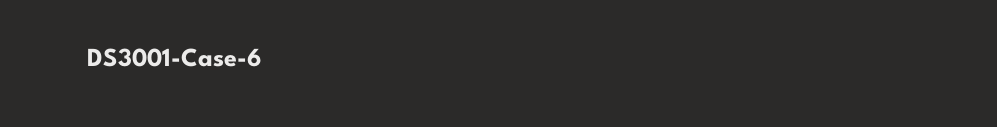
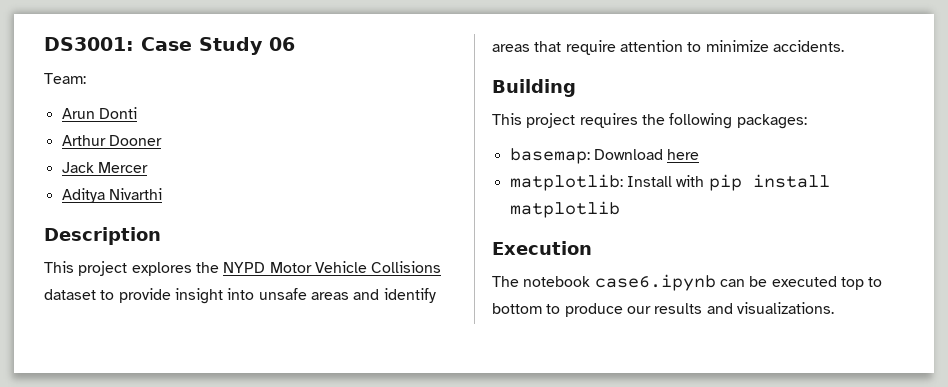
[87,48,262,67] DS3001-Case-6 -> [44,37,295,55] [44,73,86,84] [61,107,137,119] [61,135,162,146] [61,162,148,173] [61,188,162,203] [44,227,161,245] [44,261,442,276] [44,288,436,304] [492,40,844,55] [492,79,576,97] [492,113,807,129] [509,148,700,164] [509,174,830,191] [509,201,620,218] [492,241,592,255] [492,274,883,291] [492,302,834,317] DS3001: Case Study 06 // Team: // Arun Donti // Arthur Dooner // Jack Mercer // Aditya Nivarthi // Description // This project explores the NYPD Motor Vehicle Collisions dataset to provide insight into unsafe areas and identify areas that require attention to minimize accidents. // Building // This project requires the following packages: // basemap: Download here // matplotlib: Install with pip install matplotlib // Execution // The notebook case6.ipynb can be executed top to bottom to produce our results and visualizations.

